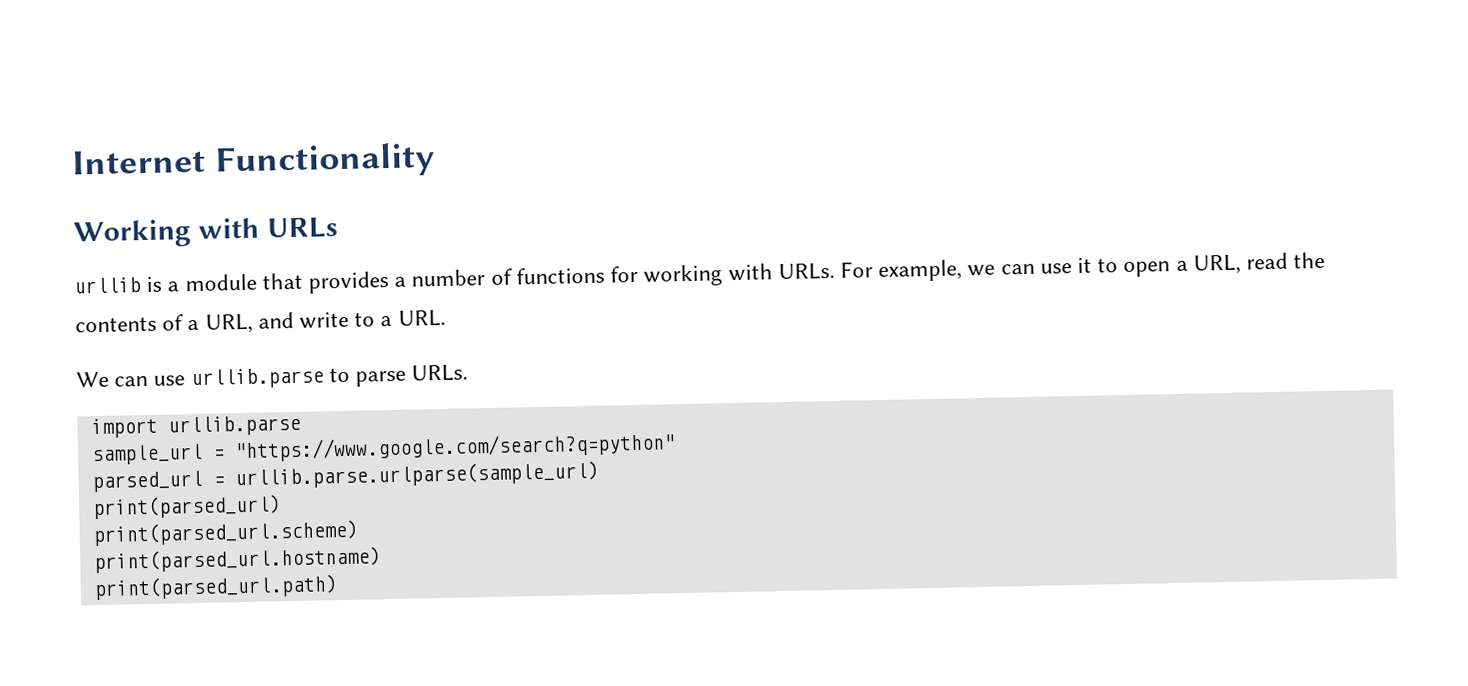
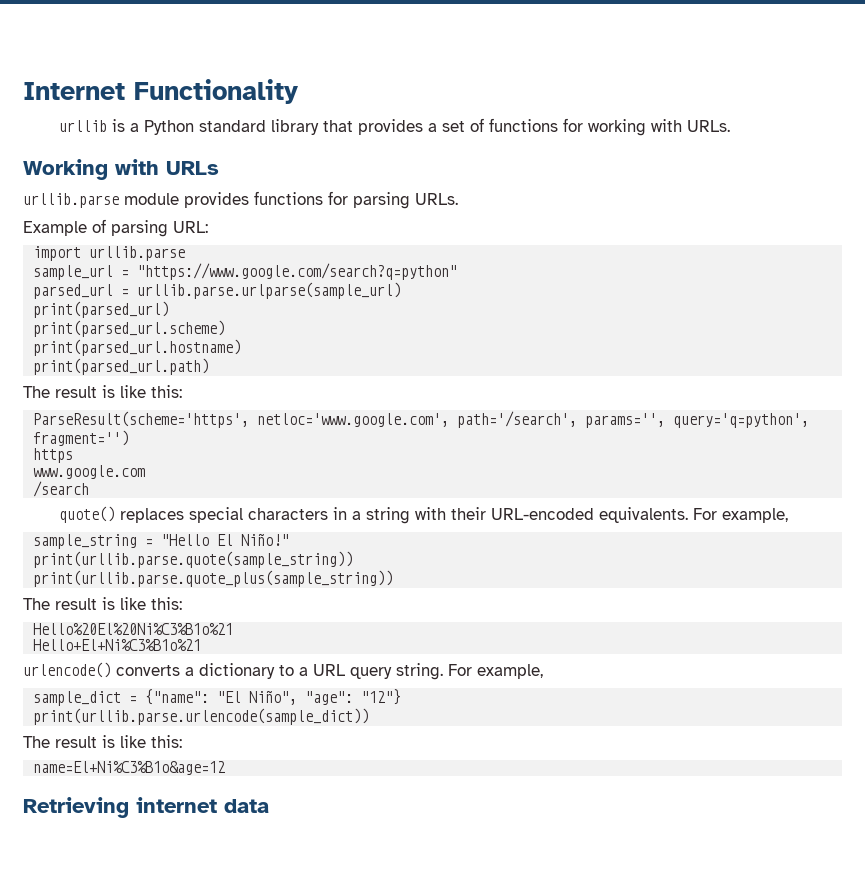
[73,217,338,249] // Working with URLs -> (298, 91) none
[184,273,257,292] module -> [144,119,320,135] Python standard library
[411,269,486,287] number -> [442,121,466,132] set
[839,251,1326,283] [75,309,446,334] [76,364,469,390] For example, we can use it to open a URL, read the contents of a URL, and write to a URL. // We can use urllib.parse to parse URLs. -> [23,159,219,180] [23,191,458,209] [23,219,208,237] // Working with URLs // urllib.parse module provides functions for parsing URLs. // Example of parsing URL:
(338, 587) none -> [23,385,182,398] [33,411,810,428] [33,430,130,446] [33,448,74,463] [33,465,146,479] [33,481,90,497] [59,506,789,524] [33,533,290,549] [33,551,354,568] [33,570,394,587] [23,597,182,610] [33,623,234,635] [33,639,202,651] [23,662,543,680] [33,689,402,706] [33,708,370,725] [23,735,182,748] [33,761,226,775] [23,797,269,818] // The result is like this: // ParseResult(scheme='https', netloc='www.google.com', path='/search', params='', query='q=python', fragment='') // https // www.google.com // /search // quote() replaces special characters in a string with their URL-encoded equivalents. For example, // sample_string = "Hello El Niño!" // print(urllib.parse.quote(sample_string)) // print(urllib.parse.quote_plus(sample_string)) // The result is like this: // Hello%20El%20Ni%C3%B1o%21 // Hello+El+Ni%C3%B1o%21 // urlencode() converts a dictionary to a URL query string. For example, // sample_dict = {"name": "El Niño", "age": "12"} // print(urllib.parse.urlencode(sample_dict)) // The result is like this: // name=El+Ni%C3%B1o&age=12 // Retrieving internet data

